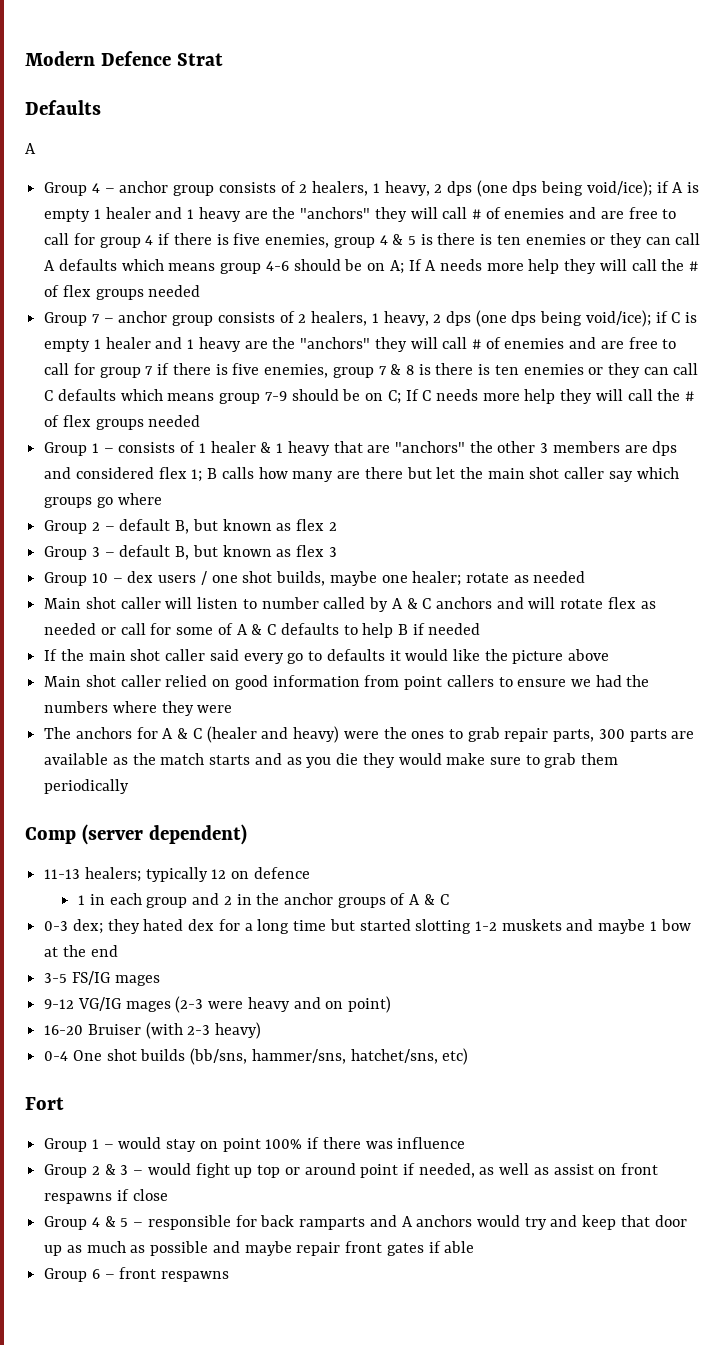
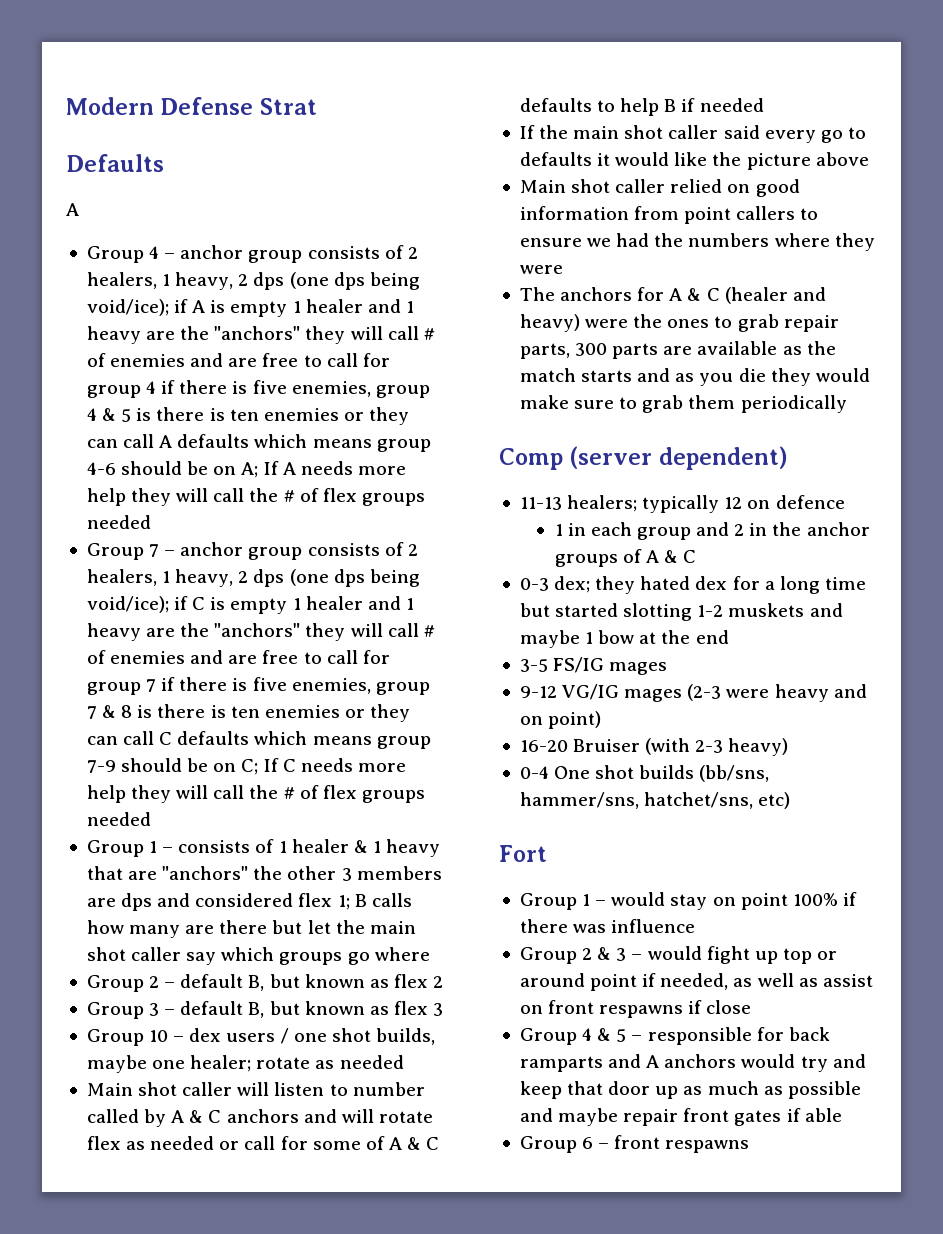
[100,51,171,66] Defence -> [160,97,254,115] Defense

